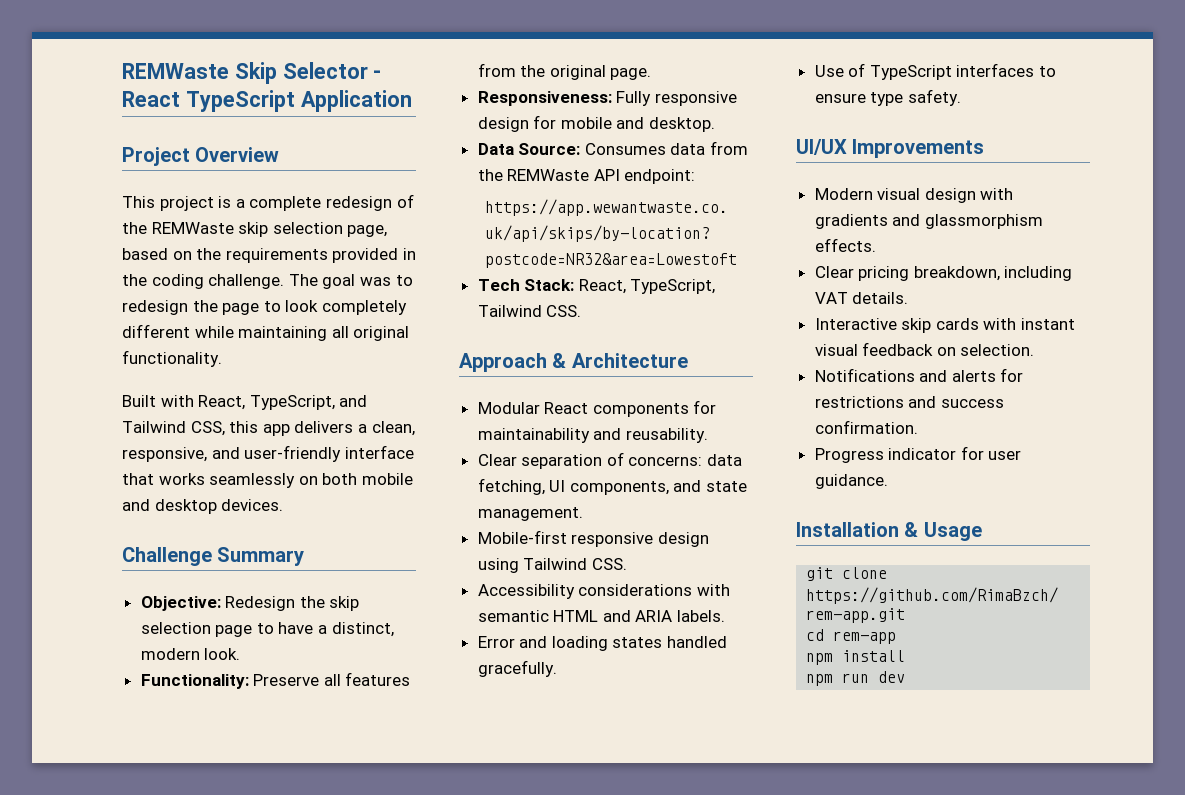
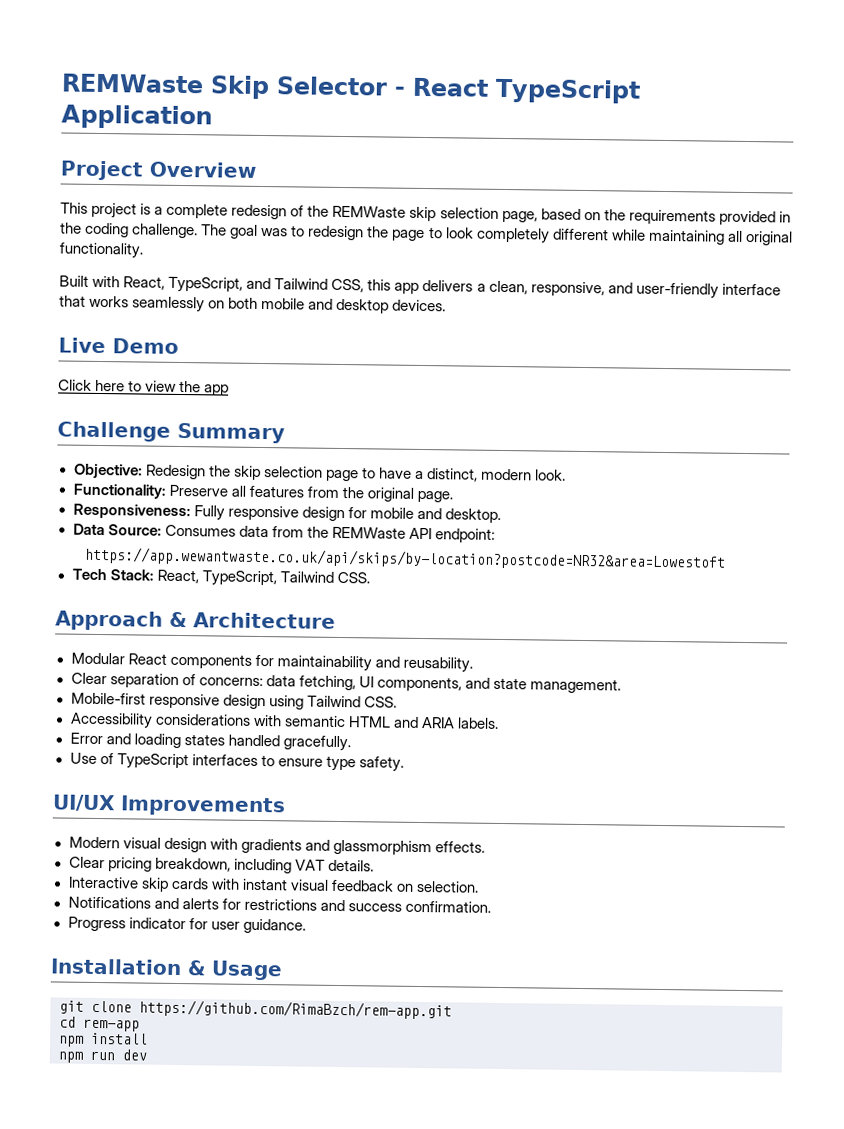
(284, 505) none -> [58,337,179,354] [58,379,230,396] // Live Demo // Click here to view the app

